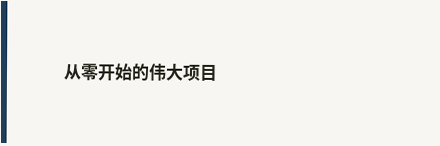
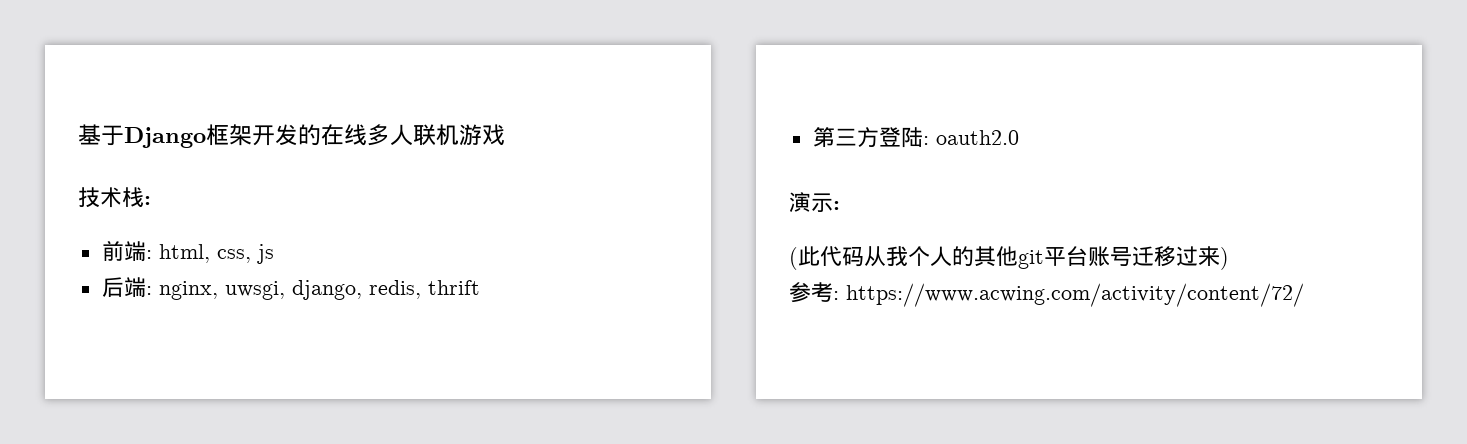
[63,63,218,82] 从零开始的伟大项目 -> [78,124,505,148] [78,187,151,208] [101,240,274,264] [101,277,480,300] [812,127,1019,148] [789,192,840,213] [789,246,1229,270] [789,282,1304,307] 基于Django框架开发的在线多人联机游戏 // 技术栈: // 前端: html, css, js // 后端: nginx, uwsgi, django, redis, thrift // 第三方登陆: oauth2.0 // 演示: // (此代码从我个人的其他git平台账号迁移过来) // 参考: https://www.acwing.com/activity/content/72/

